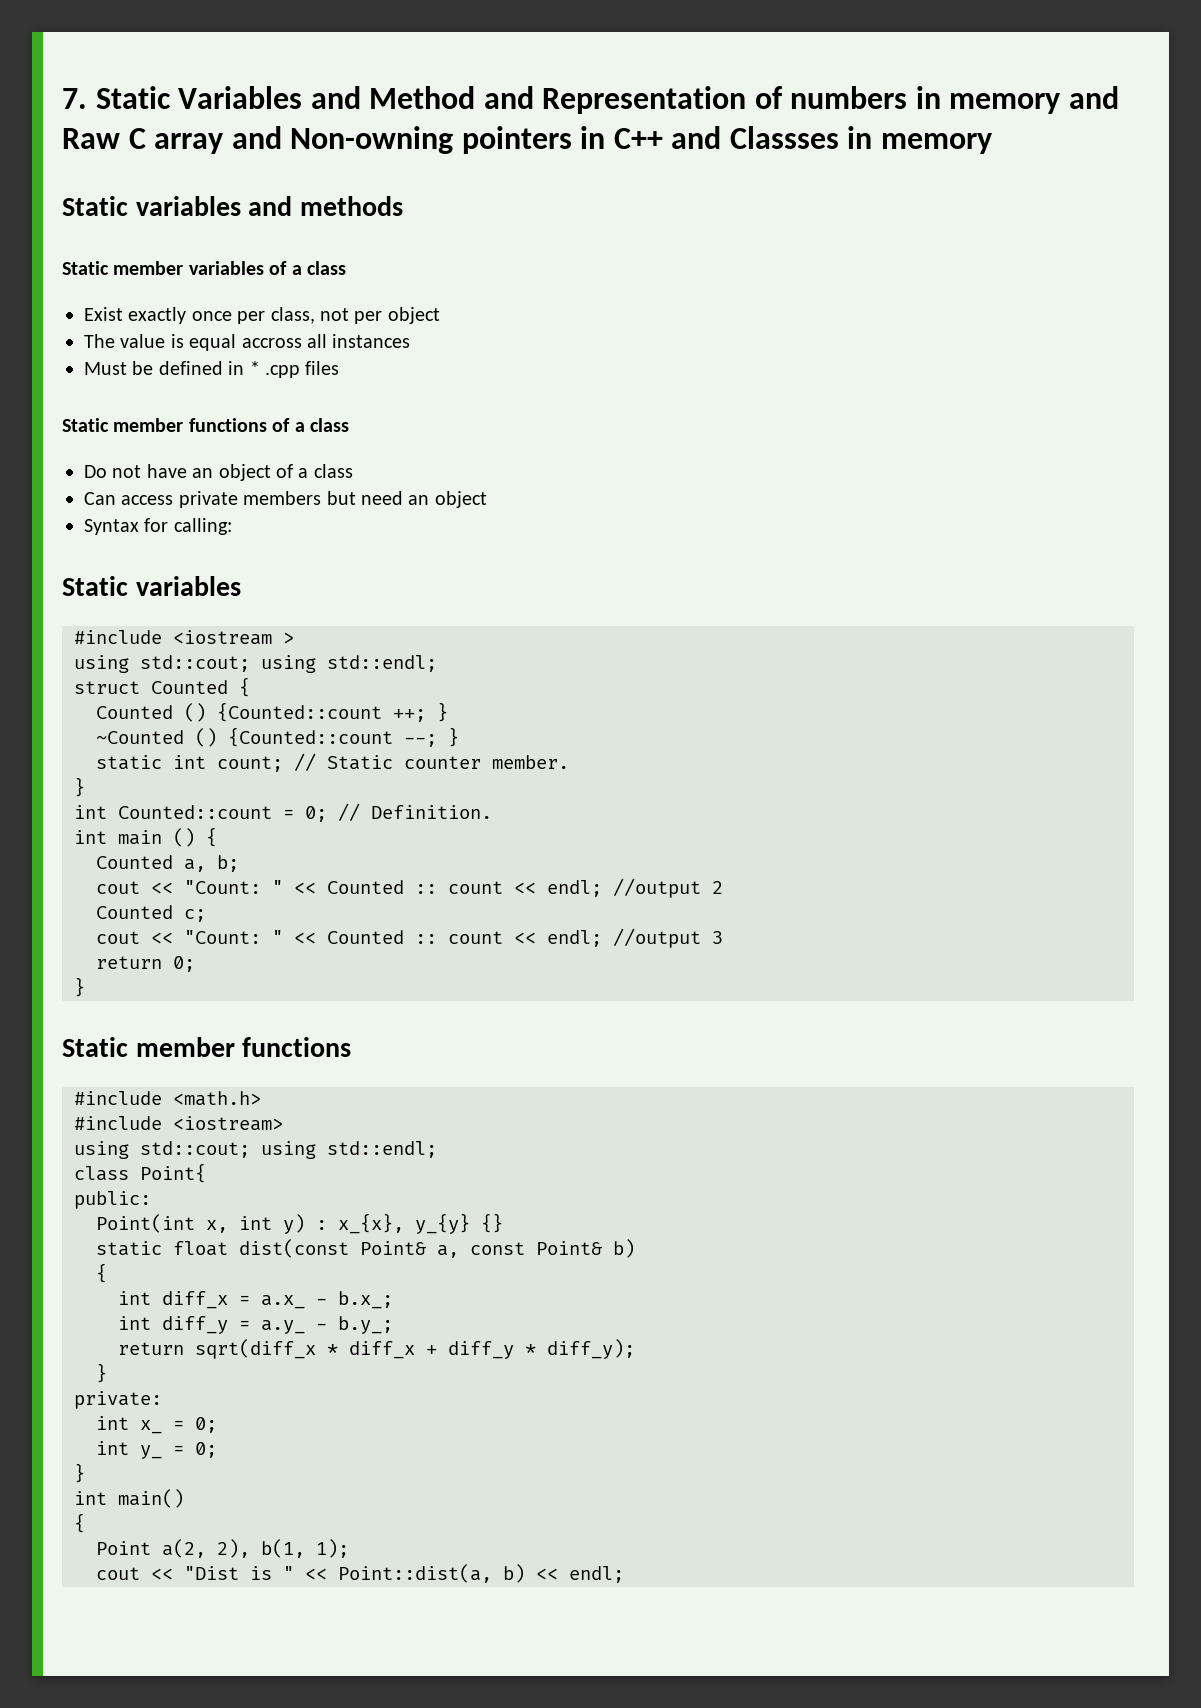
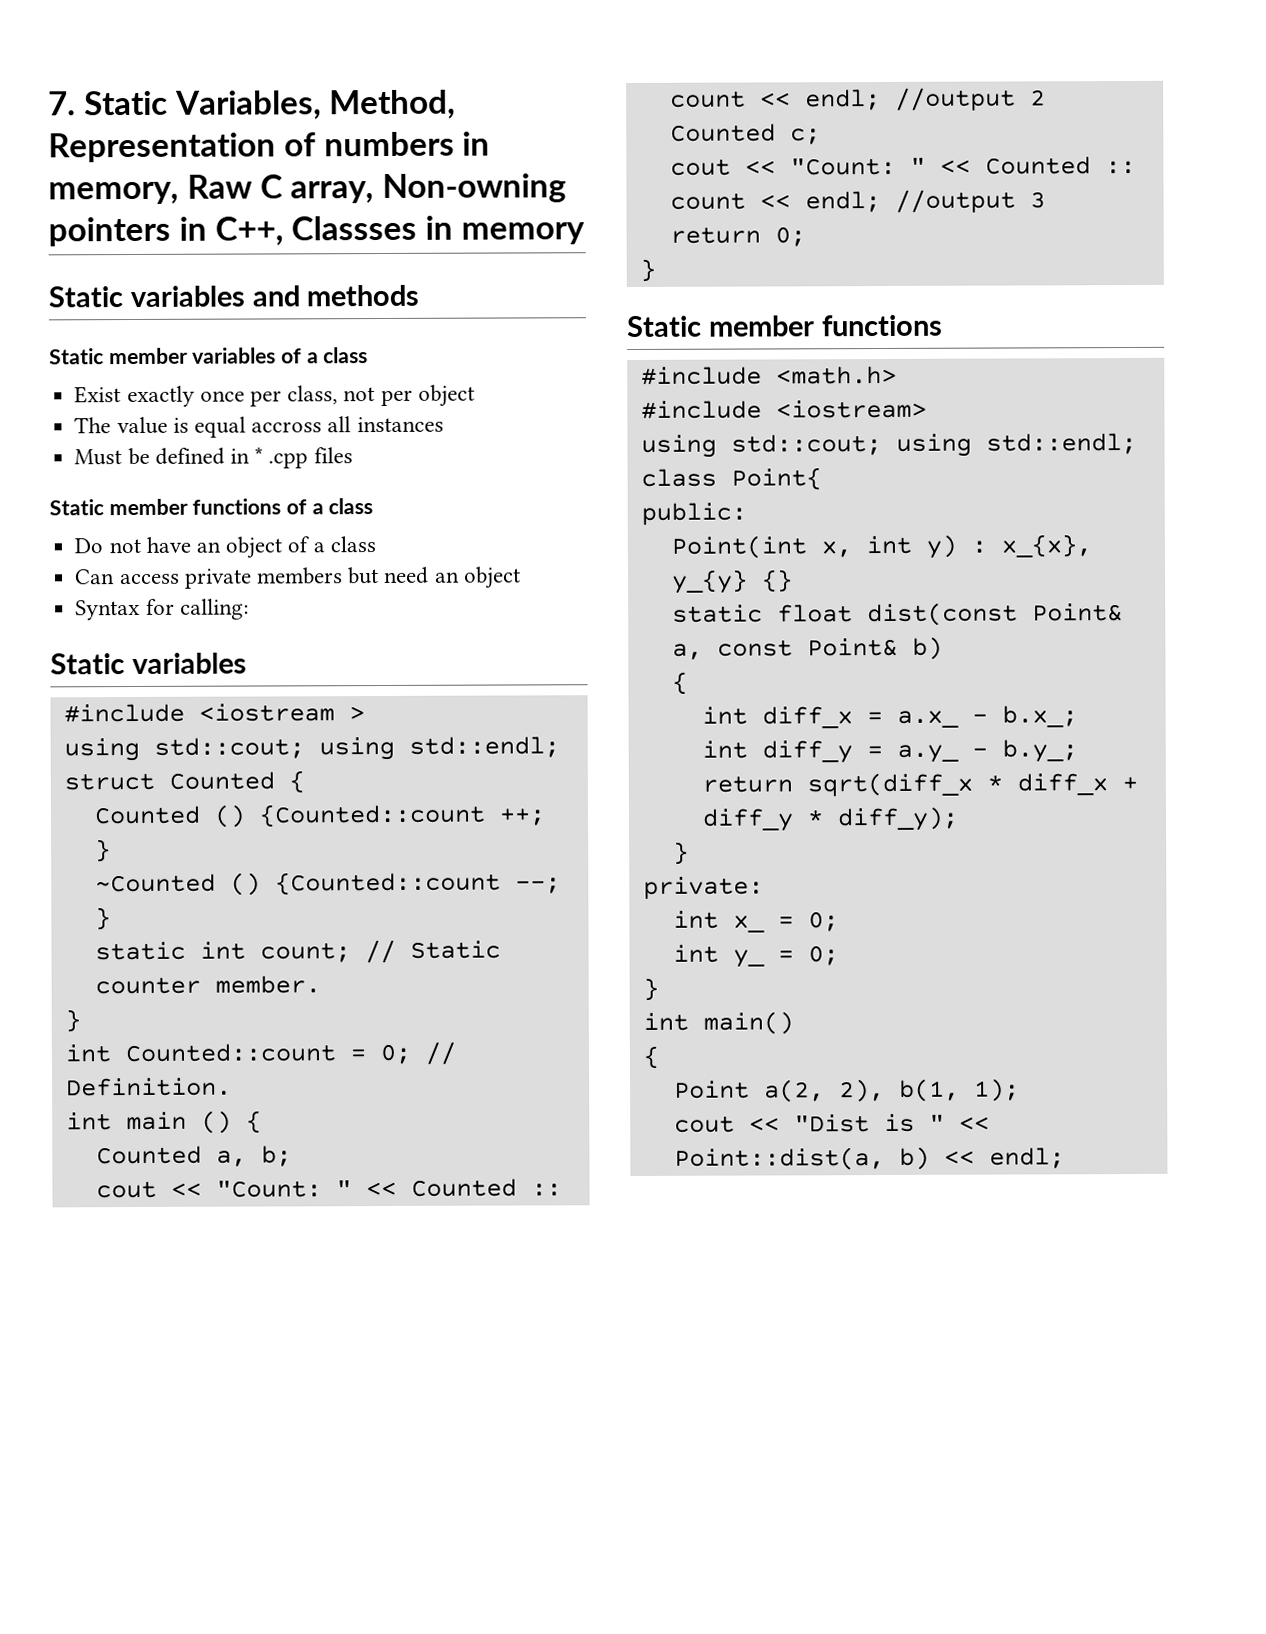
[178,86,1119,114] [62,126,282,154] Variables and Method and Representation of numbers in memory and Raw C array and -> [174,89,457,120] [48,131,491,163] [48,174,375,205] Variables, Method, Representation of numbers in memory, Raw C array,
[613,126,722,149] C++ and -> [214,216,284,246] C++,

